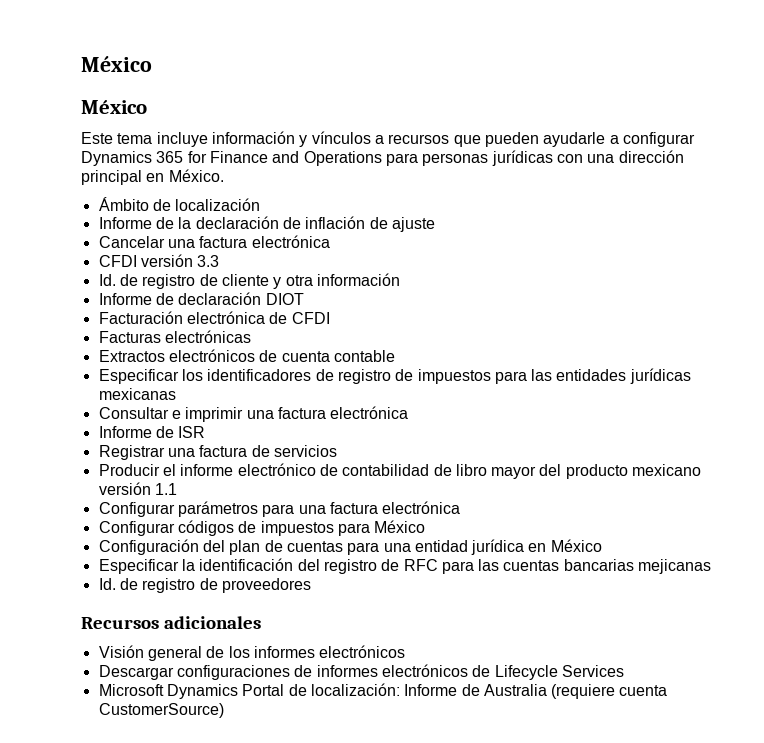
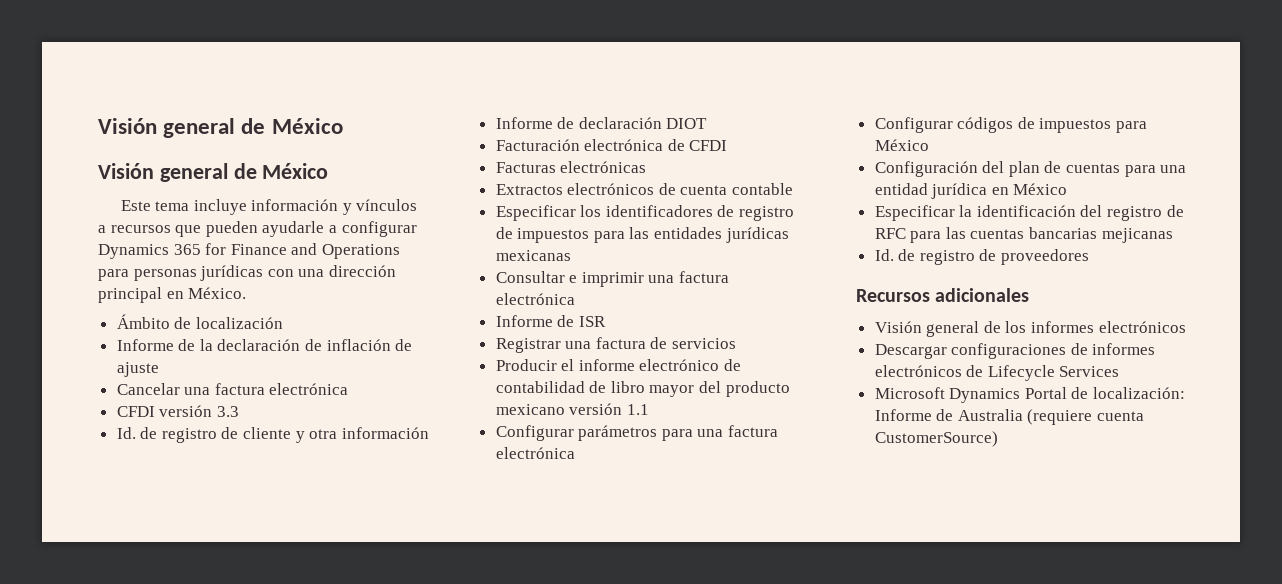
[81,56,152,72] México // -> [98,118,343,138] [98,163,257,182] Visión general de México // Visión general de

